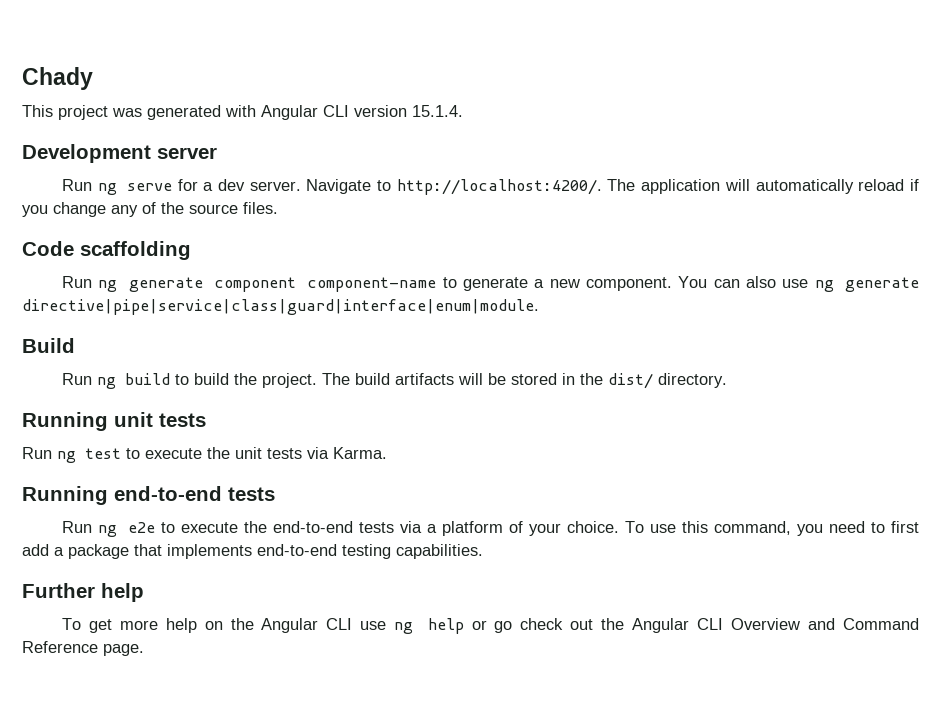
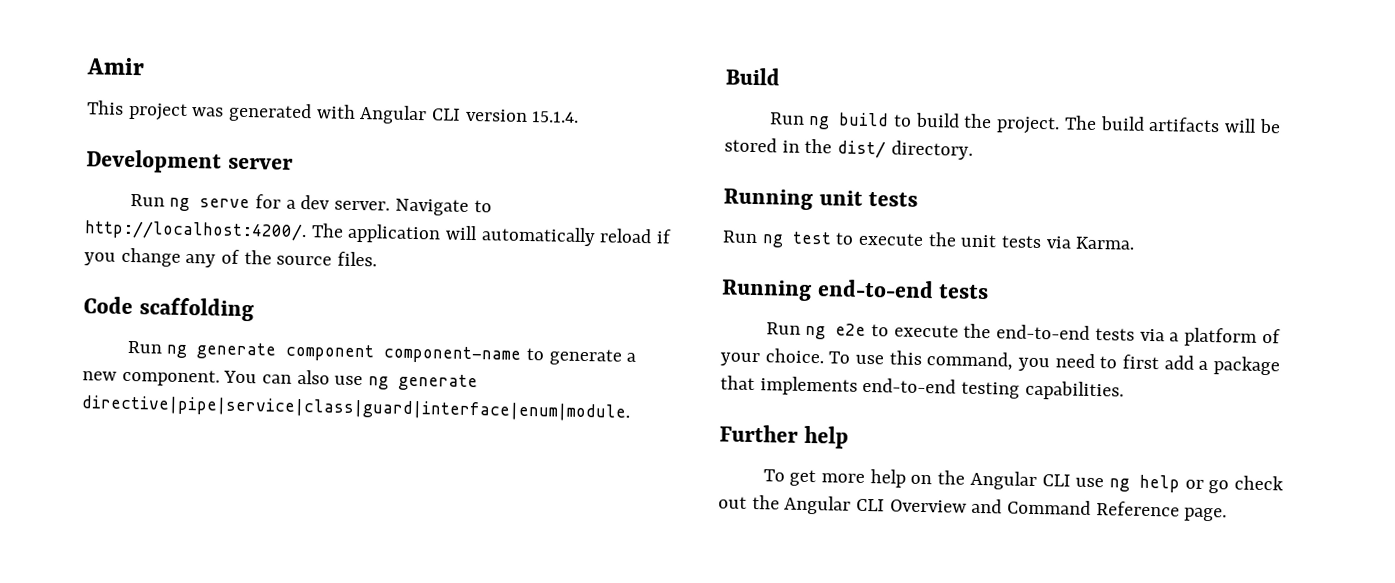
[22,67,93,90] Chady -> [86,57,145,76] Amir

